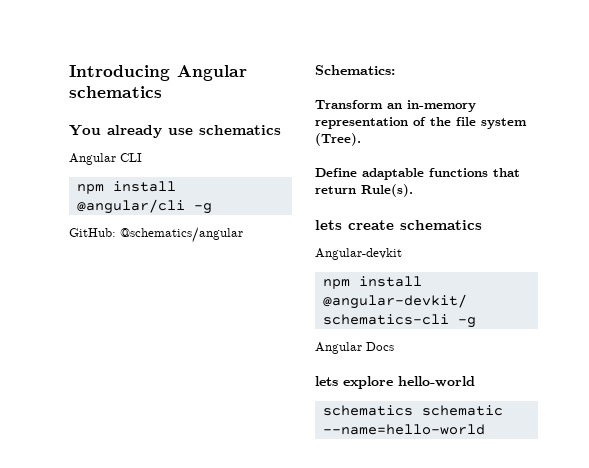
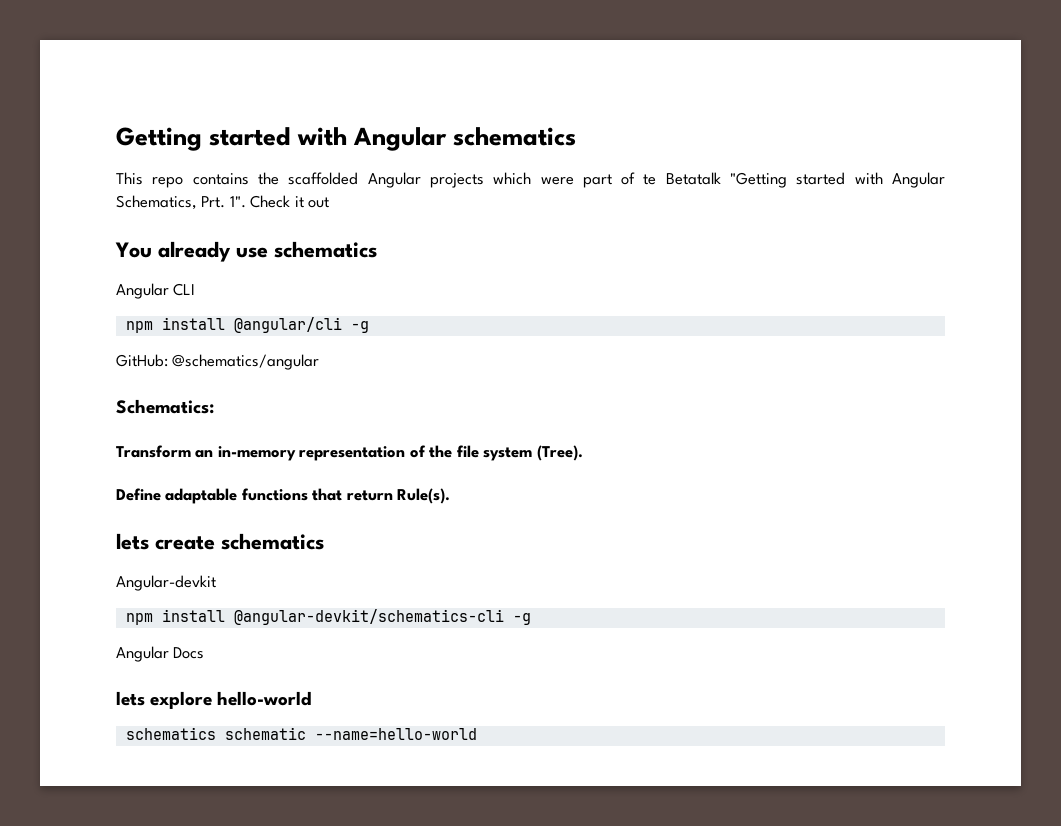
[69,65,170,81] Introducing -> [116,127,348,151] Getting started with
(162, 92) none -> [116,172,945,188] [116,195,330,210] // This repo contains the scaffolded Angular projects which were part of te Betatalk "Getting started with Angular Schematics, Prt. 1". Check it out

